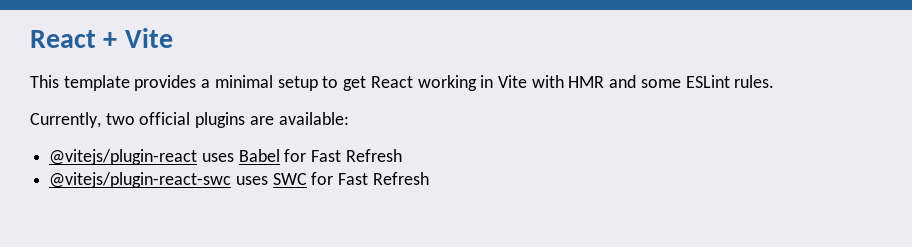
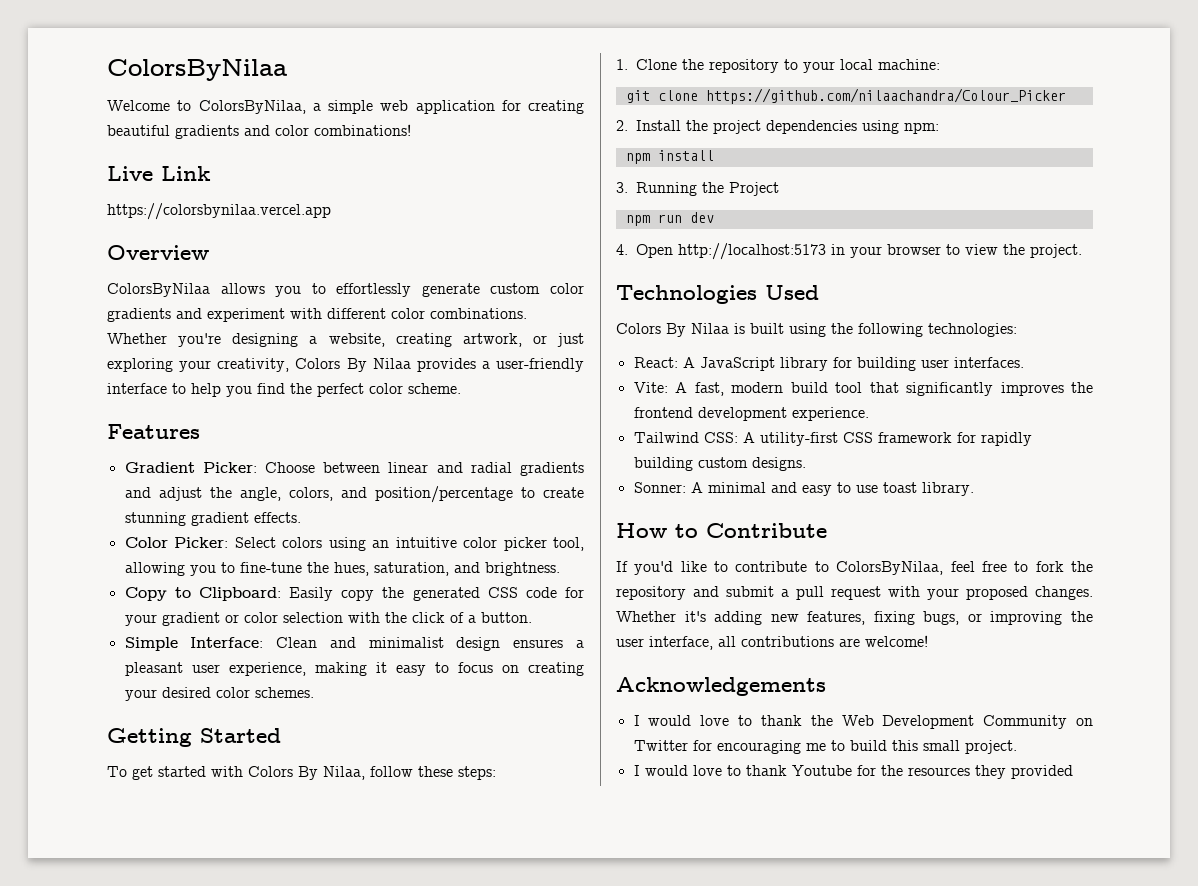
[30,28,173,48] [30,75,775,91] [30,112,349,128] [49,149,402,165] [49,172,429,188] React + Vite // This template provides a minimal setup to get React working in Vite with HMR and some ESLint rules. // Currently, two official plugins are available: // @vitejs/plugin-react uses Babel for Fast Refresh // @vitejs/plugin-react-swc uses SWC for Fast Refresh -> [107,59,287,81] [107,100,584,114] [107,124,411,139] [107,166,211,181] [107,203,331,220] [107,245,209,260] [107,283,584,297] [107,308,527,322] [107,333,584,347] [107,358,584,372] [107,383,461,397] [107,424,200,439] [124,462,584,476] [124,486,584,503] [124,512,301,526] [124,537,584,551] [124,562,560,576] [124,587,584,601] [124,612,532,626] [124,637,584,651] [124,662,584,676] [124,687,314,701] [107,728,281,747] [107,766,496,780] [616,59,940,73] [625,88,1066,104] [616,120,939,134] [625,150,714,164] [616,182,779,196] [625,212,714,226] [616,243,1082,260] [616,285,819,304] [616,323,1017,337] [633,357,1024,371] [633,382,1093,396] [633,407,869,421] [633,432,1032,446] [633,457,806,471] [633,482,974,496] [616,523,827,538] [616,561,1093,575] [616,586,1093,600] [616,611,1093,625] [616,635,928,650] [616,677,826,696] [633,715,1093,729] [633,740,1017,754] [633,765,1073,779] ColorsByNilaa // Welcome to ColorsByNilaa, a simple web application for creating beautiful gradients and color combinations! // Live Link // https://colorsbynilaa.vercel.app // Overview // ColorsByNilaa allows you to effortlessly generate custom color gradients and experiment with different color combinations. Whether you're designing a website, creating artwork, or just exploring your creativity, Colors By Nilaa provides a user-friendly interface to help you find the perfect color scheme. // Features // Gradient Picker: Choose between linear and radial gradients and adjust the angle, colors, and position/percentage to create stunning gradient effects. // Color Picker: Select colors using an intuitive color picker tool, allowing you to fine-tune the hues, saturation, and brightness. // Copy to Clipboard: Easily copy the generated CSS code for your gradient or color selection with the click of a button. // Simple Interface: Clean and minimalist design ensures a pleasant user experience, making it easy to focus on creating your desired color schemes. // Getting Started // To get started with Colors By Nilaa, follow these steps: // 1. Clone the repository to your local machine: // git clone https://github.com/nilaachandra/Colour_Picker // 2. Install the project dependencies using npm: // npm install // 3. Running the Project // npm run dev // 4. Open http://localhost:5173 in your browser to view the project. // Technologies Used // Colors By Nilaa is built using the following technologies: // React: A JavaScript library for building user interfaces. // Vite: A fast, modern build tool that significantly improves the frontend development experience. // Tailwind CSS: A utility-first CSS framework for rapidly building custom designs. // Sonner: A minimal and easy to use toast library. // How to Contribute // If you'd like to contribute to ColorsByNilaa, feel free to fork the repository and submit a pull request with your proposed changes. Whether it's adding new features, fixing bugs, or improving the user interface, all contributions are welcome! // Acknowledgements // I would love to thank the Web Development Community on Twitter for encouraging me to build this small project. // I would love to thank Youtube for the resources they provided

